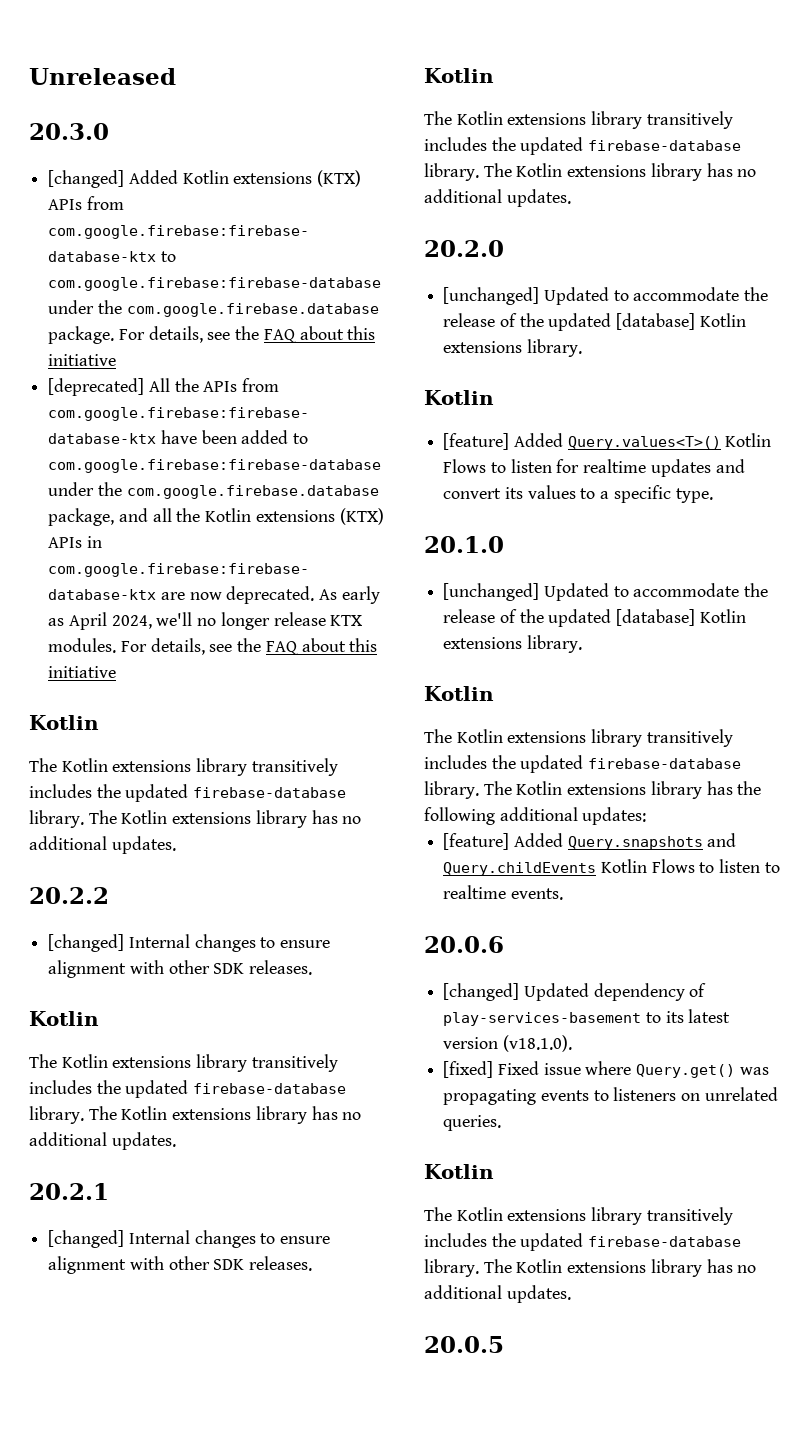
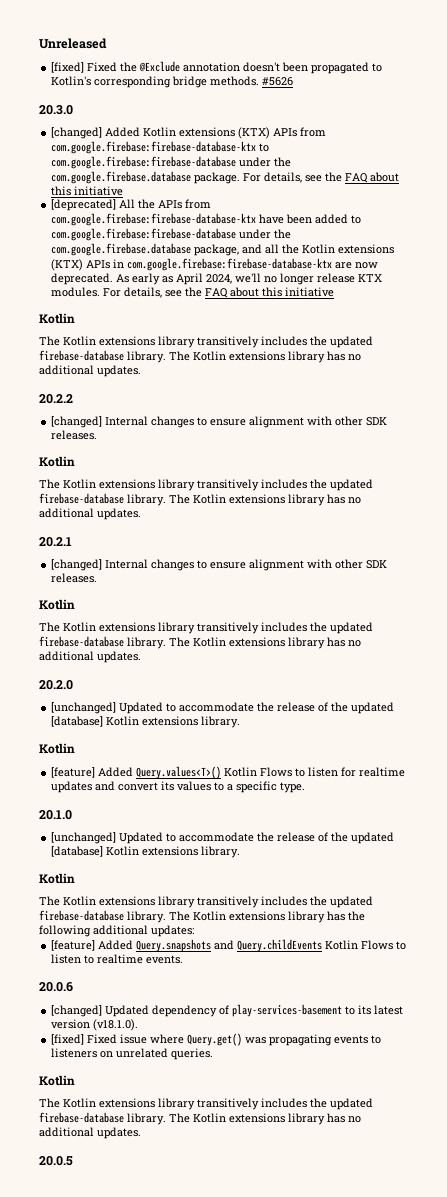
(176, 76) none -> [51,61,383,74] [51,76,294,88] // [fixed] Fixed the @Exclude annotation doesn't been propagated to Kotlin's corresponding bridge methods. #5626

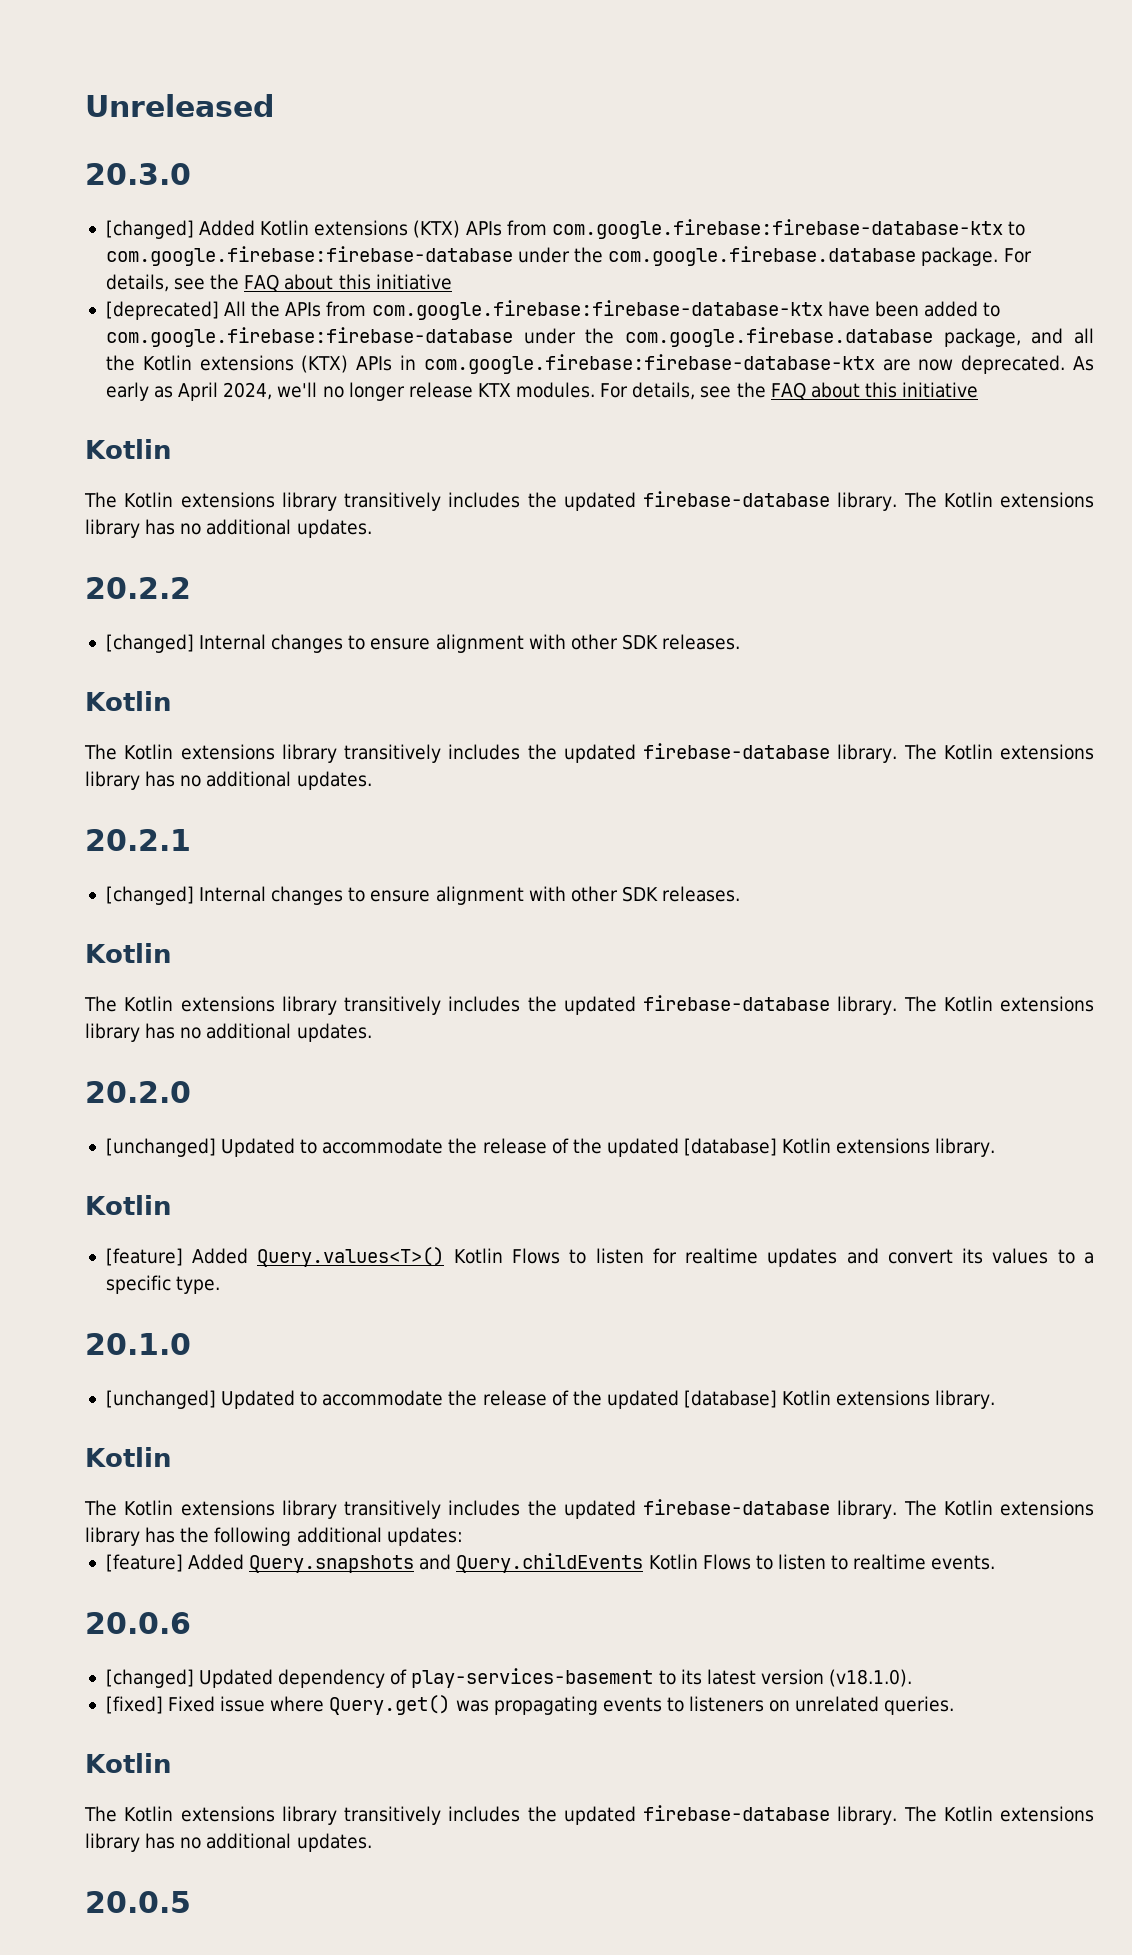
[51,61,383,74] [51,76,294,88] // [fixed] Fixed the @Exclude annotation doesn't been propagated to Kotlin's corresponding bridge methods. #5626 -> (274, 105) none

